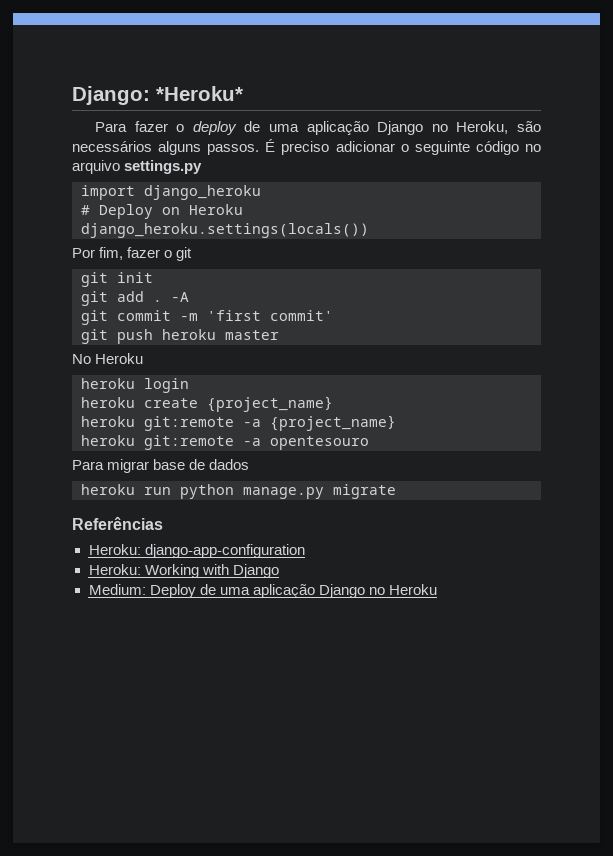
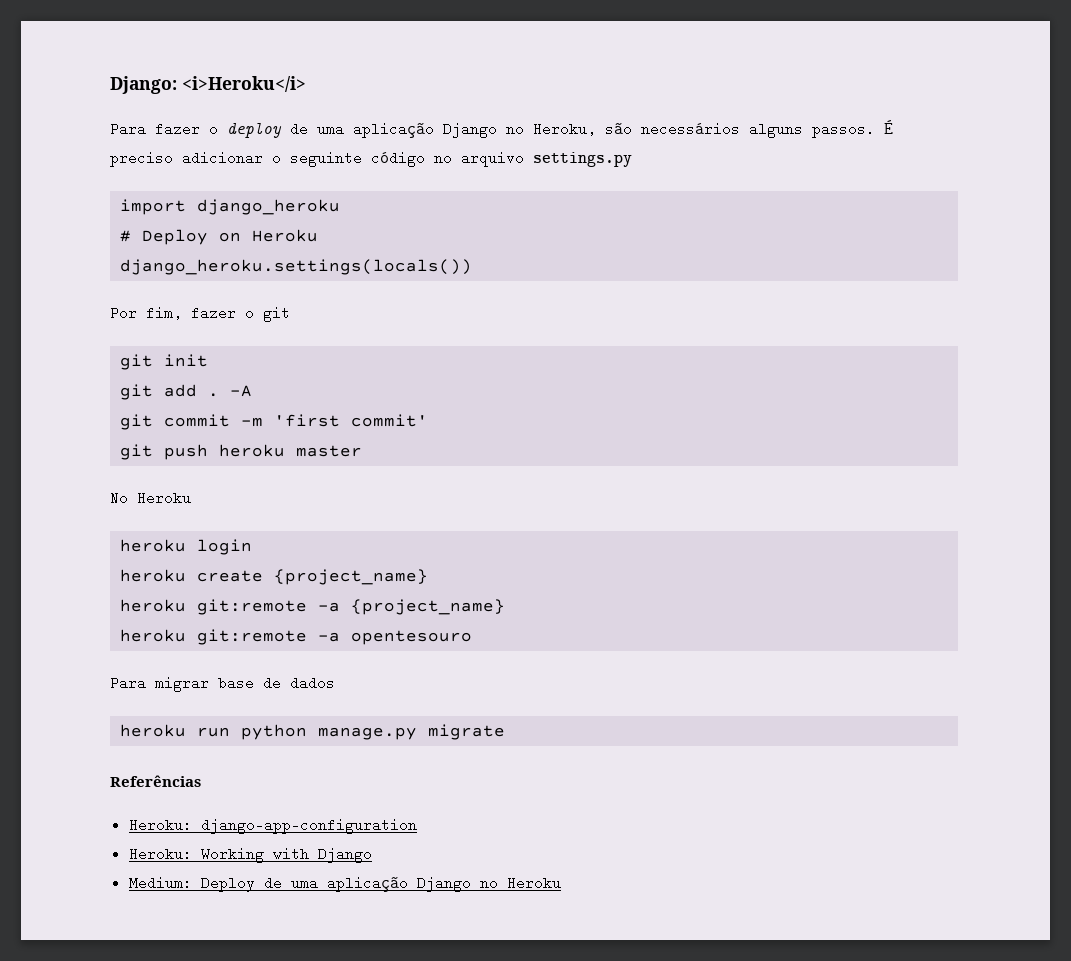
[156,86,243,101] *Heroku* -> [182,76,306,92] <i>Heroku</i>

